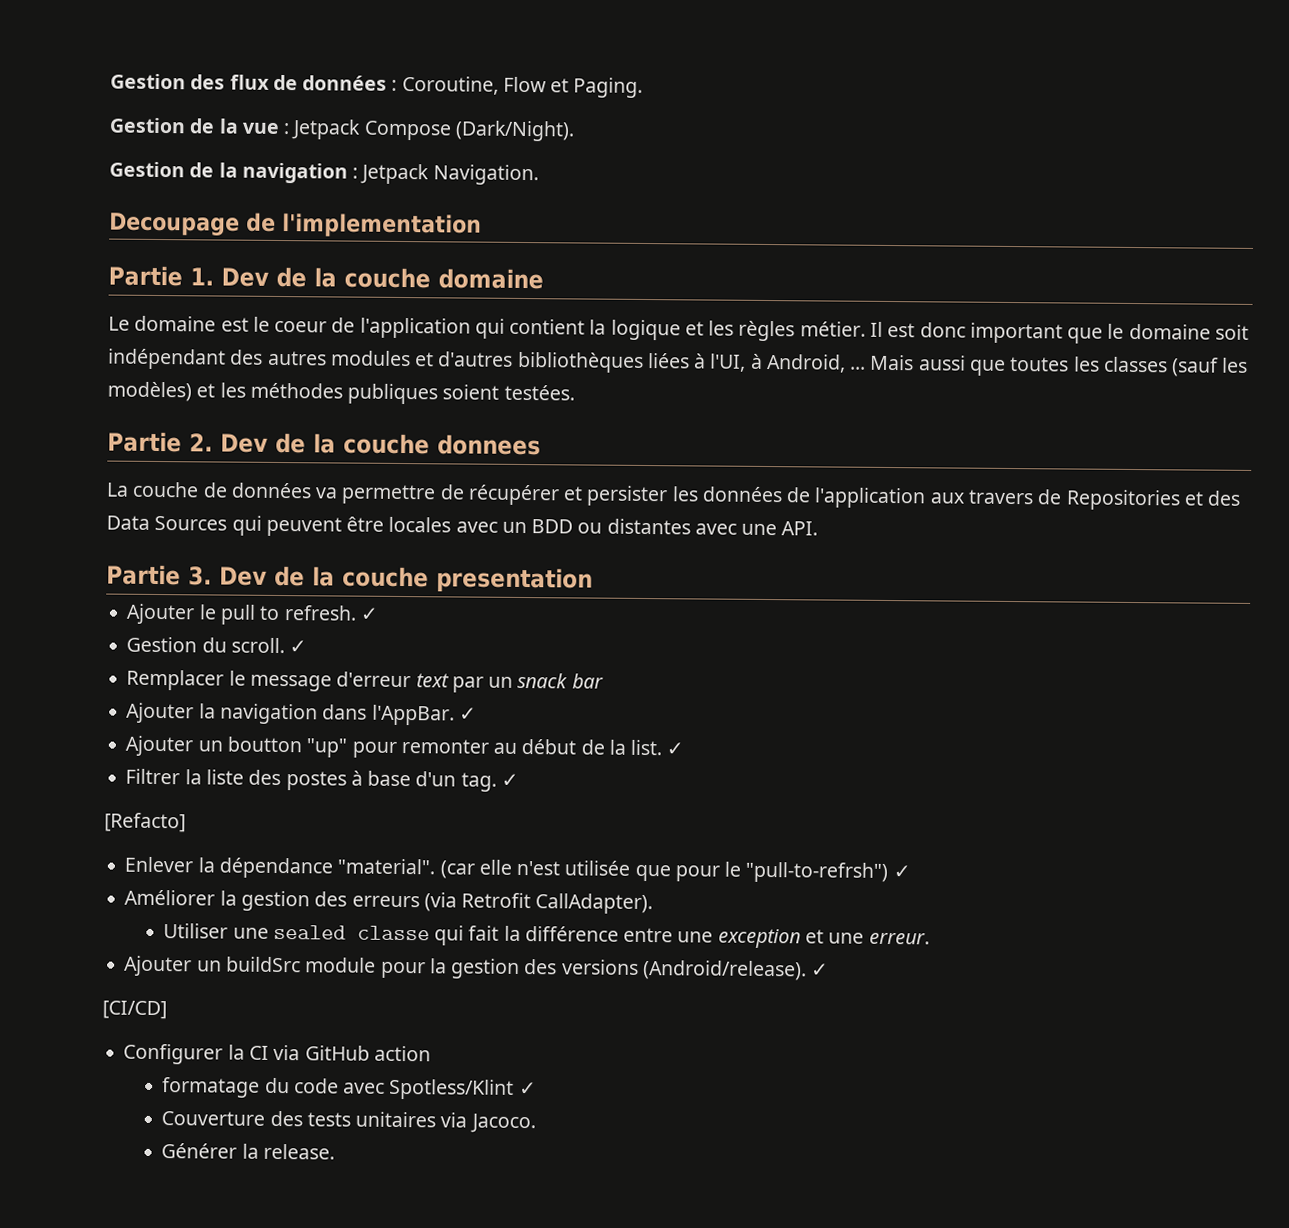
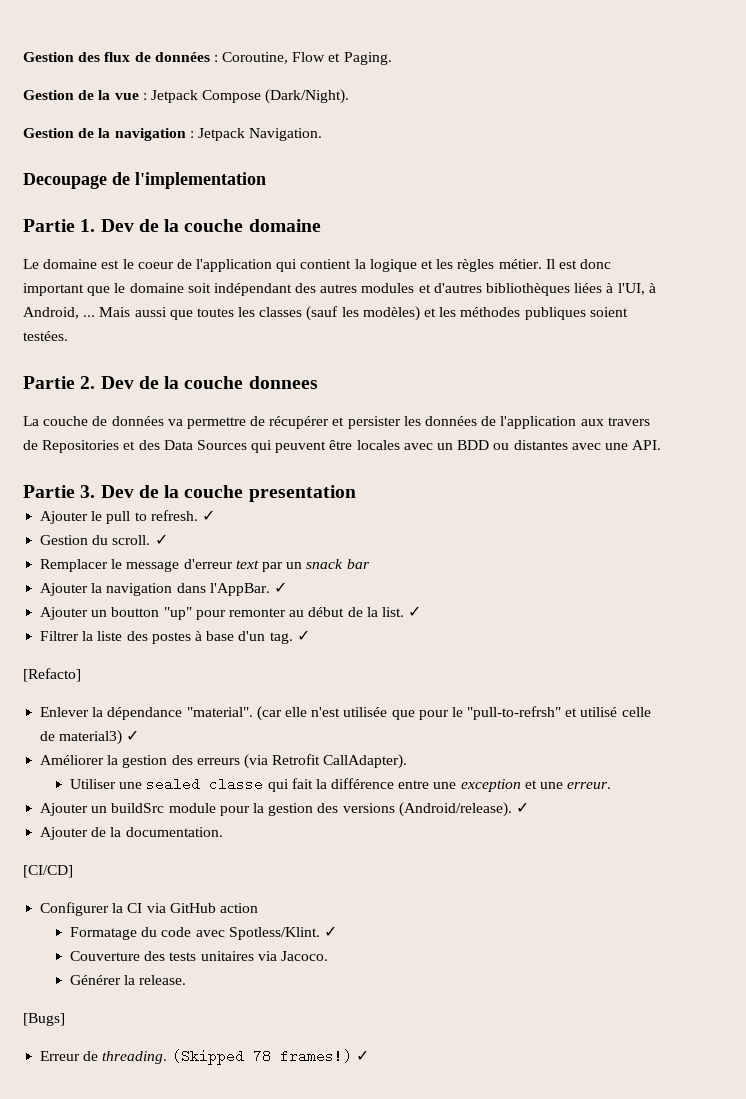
[745,861,889,884] "pull-to-refrsh") -> [467,706,651,720] [40,730,123,745] "pull-to-refrsh" et utilisé celle de material3)
(830, 970) none -> [40,827,223,840] // Ajouter de la documentation.
[162,1077,261,1098] formatage -> [69,927,137,940] Formatage
[389,1078,515,1100] Spotless/Klint -> [228,927,320,940] Spotless/Klint.
(335, 1151) none -> [23,1013,65,1026] [40,1049,369,1065] // [Bugs] // Erreur de threading. (Skipped 78 frames!) ✓

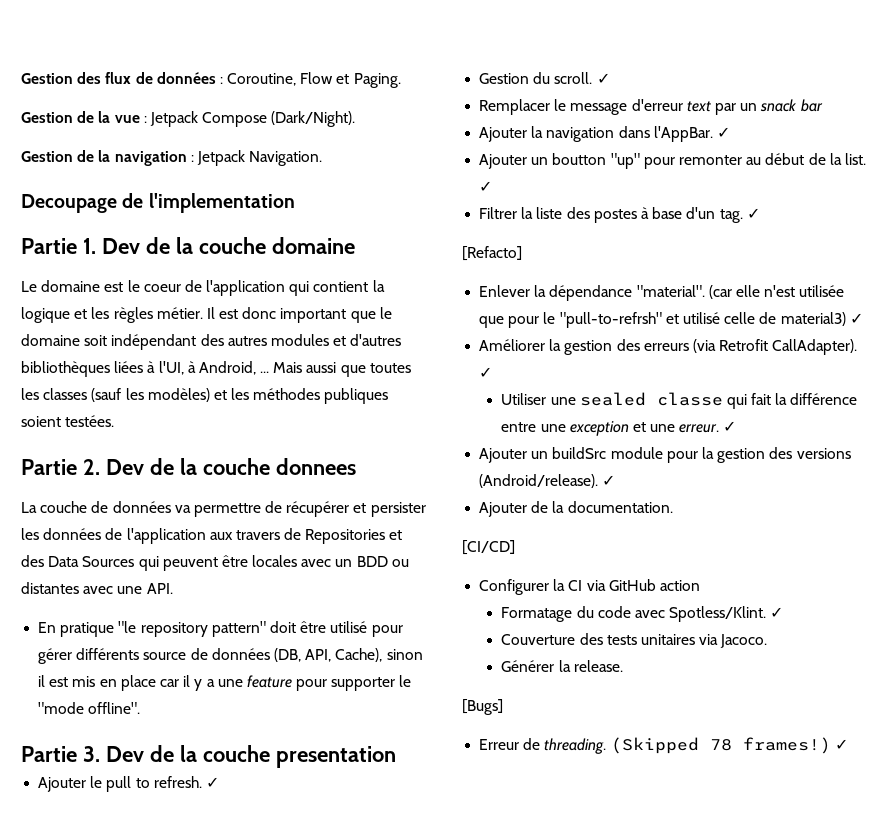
(662, 445) none -> [38,621,403,637] [38,648,423,664] [38,675,412,691] [38,702,141,714] // En pratique "le repository pattern" doit être utilisé pour gérer différents source de données (DB, API, Cache), sinon il est mis en place car il y a une feature pour supporter le "mode offline".
(408, 761) none -> [479,367,493,378] ✓
(612, 785) none -> [723,421,737,432] ✓

